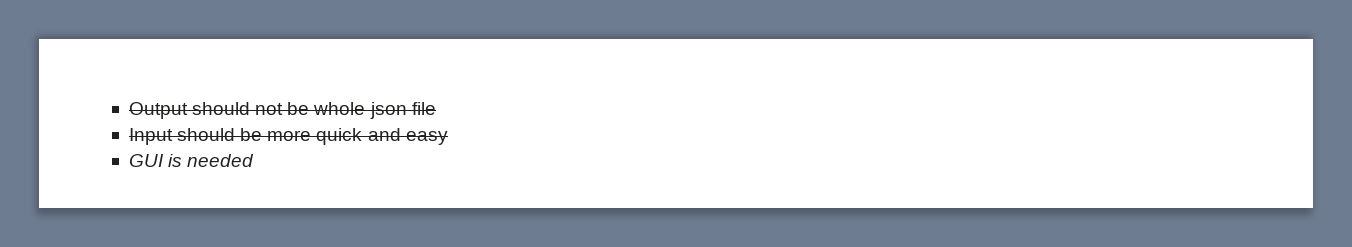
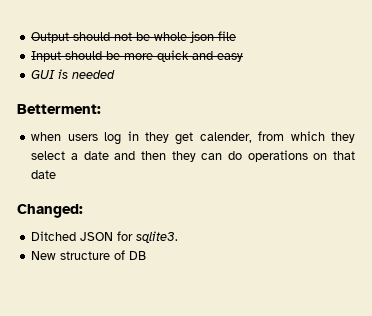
(255, 160) none -> [17,104,101,114] [31,131,355,145] [31,150,355,162] [31,170,57,179] [17,204,83,218] [31,231,179,243] [31,250,147,260] // Betterment: // when users log in they get calender, from which they select a date and then they can do operations on that date // Changed: // Ditched JSON for sqlite3. // New structure of DB

